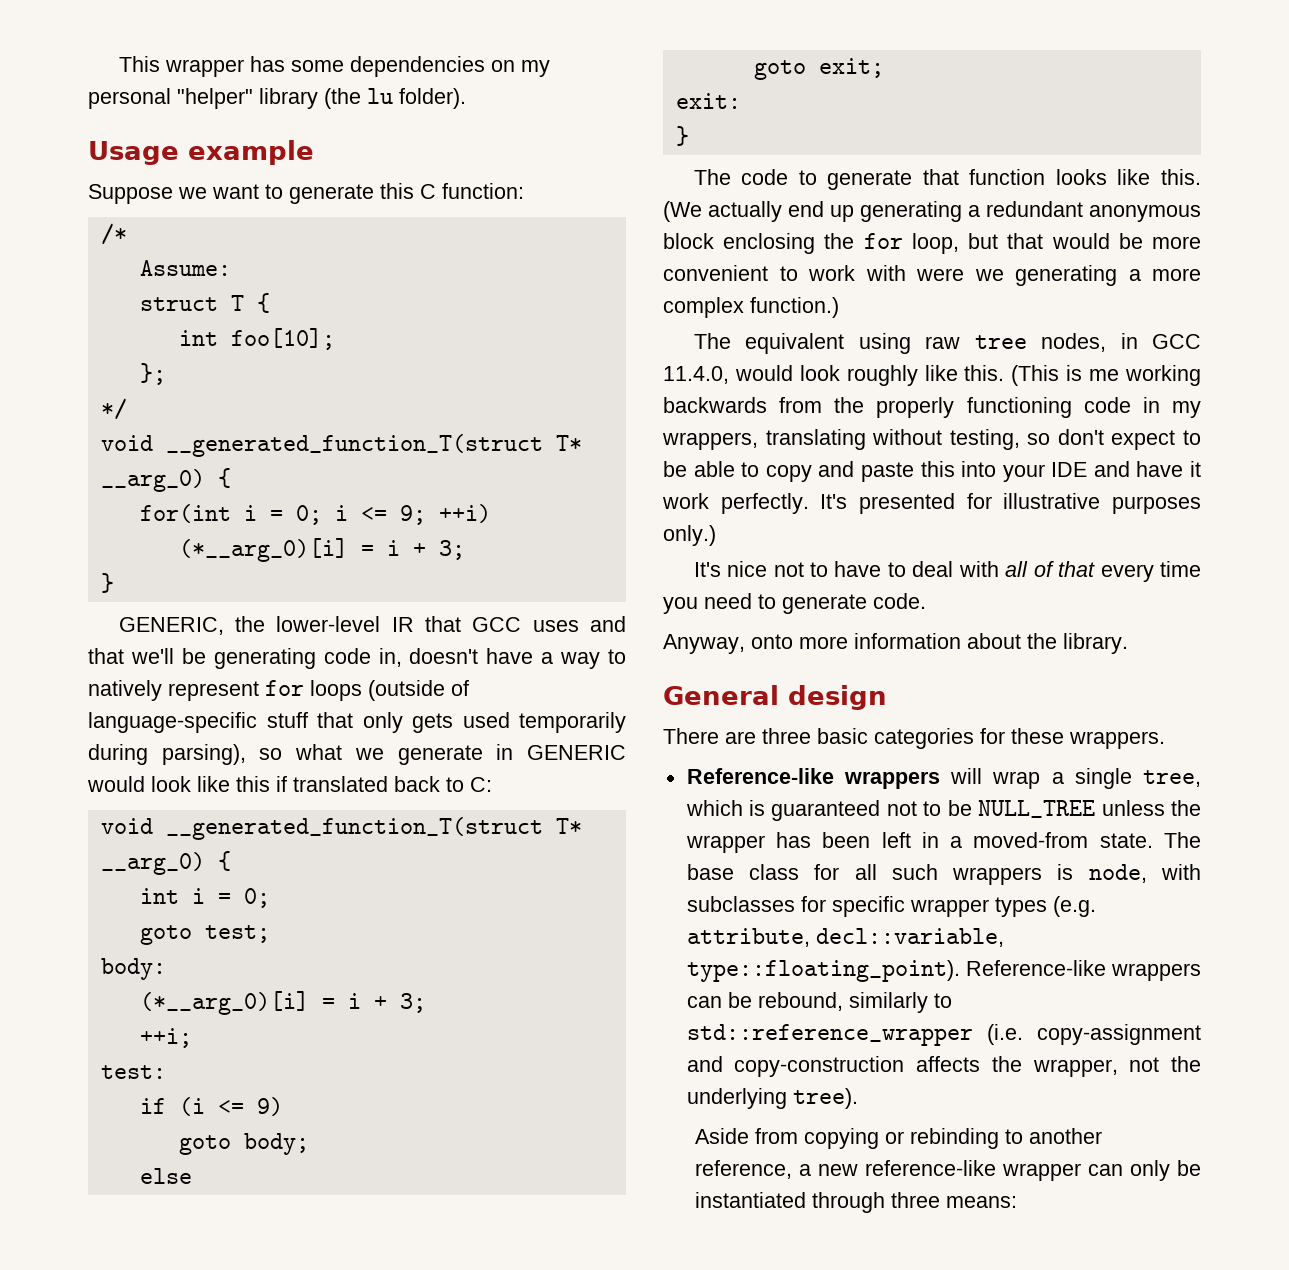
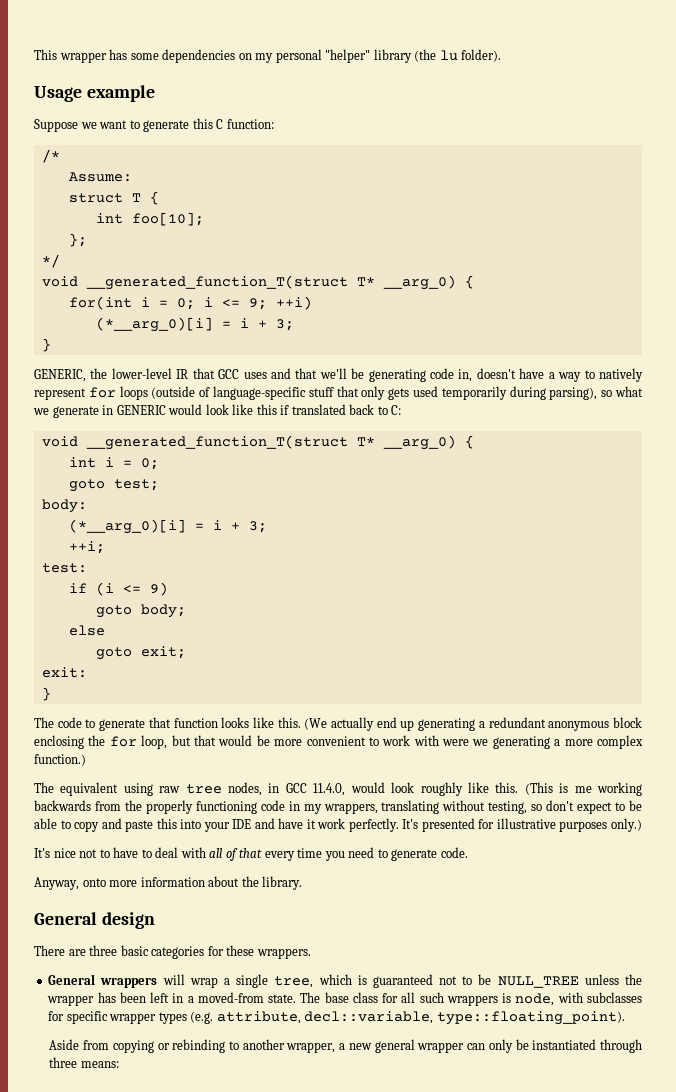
[686,768,834,784] Reference-like -> [48,974,96,985] General
[965,960,1201,981] [686,992,952,1013] [686,1024,1201,1046] [686,1056,1201,1077] [686,1088,858,1109] Reference-like wrappers can be rebound, similarly to std::reference_wrapper (i.e. copy-assignment and copy-construction affects the wrapper, not the underlying tree). -> (625, 1018) none
[694,1160,792,1179] reference, -> [286,1042,336,1053] wrapper,
[864,1160,996,1176] reference-like -> [374,1039,415,1053] general

